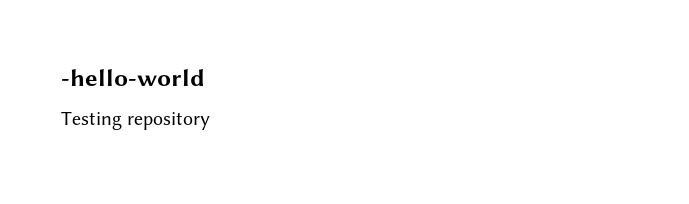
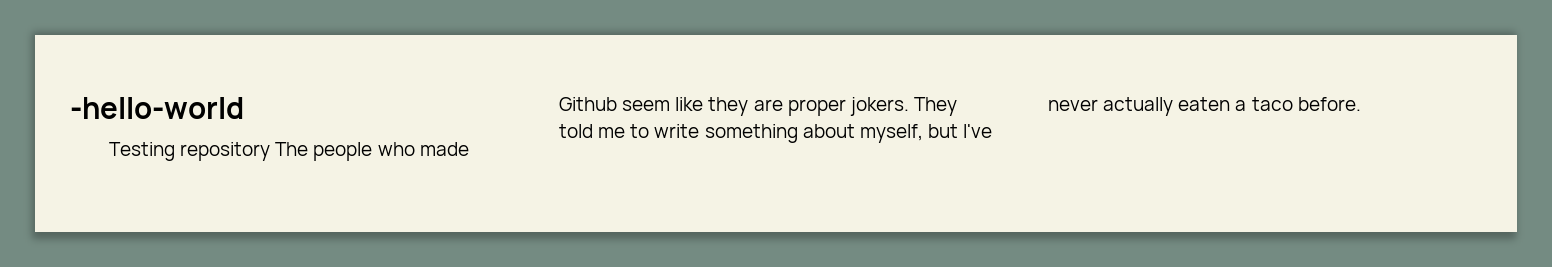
(211, 121) none -> [275,142,469,161] [559,97,957,116] [559,124,993,143] [1048,97,1361,116] The people who made Github seem like they are proper jokers. They told me to write something about myself, but I've never actually eaten a taco before.

